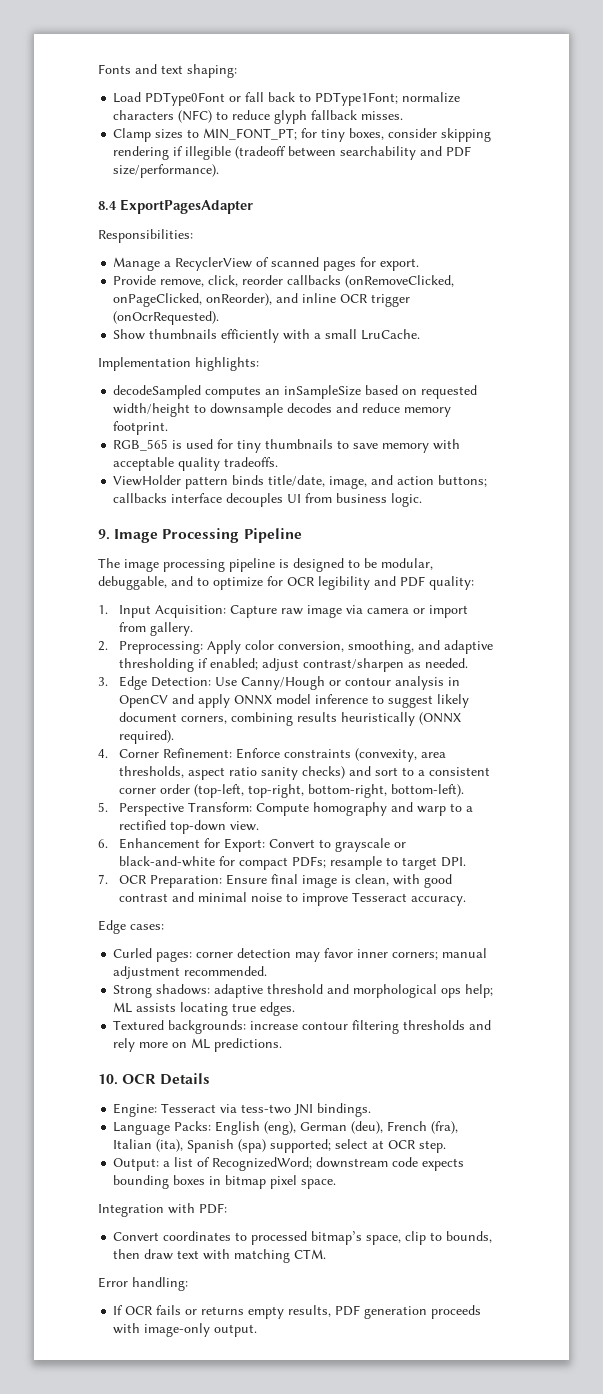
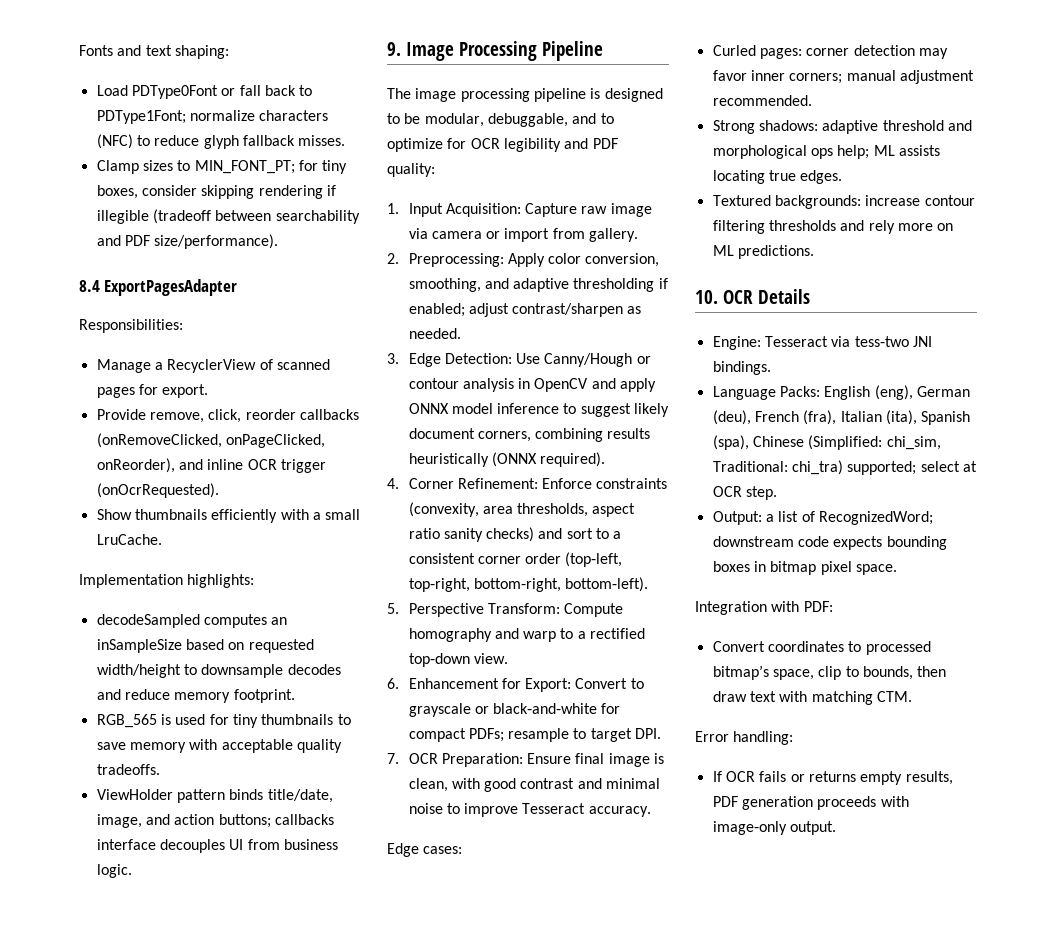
[238,1139,267,1153] (spa) -> [712,435,941,450] [712,460,843,475] (spa), Chinese (Simplified: chi_sim, Traditional: chi_tra)

